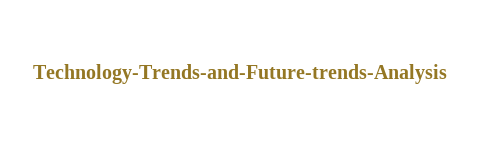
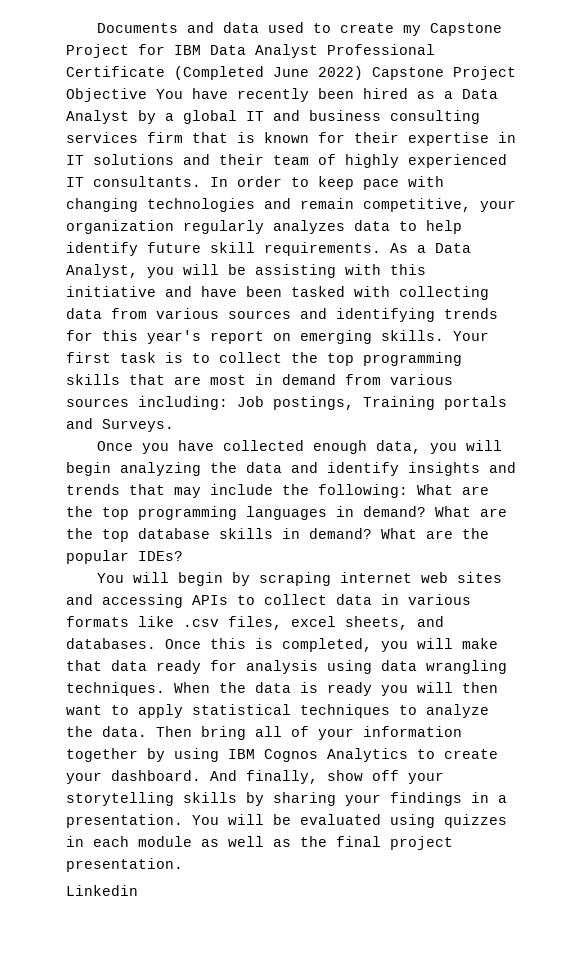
[33,64,447,84] Technology-Trends-and-Future-trends-Analysis -> [97,22,503,36] [66,44,435,58] [66,66,516,80] [66,88,498,102] [66,110,480,124] [66,132,516,146] [66,154,507,168] [66,176,444,190] [66,198,516,212] [66,220,462,234] [66,242,471,256] [66,264,426,278] [66,286,489,300] [66,308,498,322] [66,330,489,344] [66,352,462,366] [66,374,453,385] [66,396,507,410] [66,418,174,432] [97,440,503,454] [66,462,516,476] [66,484,489,498] [66,506,507,520] [66,528,489,542] [66,550,183,564] [97,572,503,586] [66,594,471,608] [66,616,444,630] [66,638,498,652] [66,660,507,674] [66,682,498,696] [66,704,489,718] [66,726,462,740] [66,748,498,762] [66,770,444,784] [66,792,507,806] [66,814,507,828] [66,836,453,850] [66,858,183,872] [66,885,138,896] Documents and data used to create my Capstone Project for IBM Data Analyst Professional Certificate (Completed June 2022) Capstone Project Objective You have recently been hired as a Data Analyst by a global IT and business consulting services firm that is known for their expertise in IT solutions and their team of highly experienced IT consultants. In order to keep pace with changing technologies and remain competitive, your organization regularly analyzes data to help identify future skill requirements. As a Data Analyst, you will be assisting with this initiative and have been tasked with collecting data from various sources and identifying trends for this year's report on emerging skills. Your first task is to collect the top programming skills that are most in demand from various sources including: Job postings, Training portals and Surveys. // Once you have collected enough data, you will begin analyzing the data and identify insights and trends that may include the following: What are the top programming languages in demand? What are the top database skills in demand? What are the popular IDEs? // You will begin by scraping internet web sites and accessing APIs to collect data in various formats like .csv files, excel sheets, and databases. Once this is completed, you will make that data ready for analysis using data wrangling techniques. When the data is ready you will then want to apply statistical techniques to analyze the data. Then bring all of your information together by using IBM Cognos Analytics to create your dashboard. And finally, show off your storytelling skills by sharing your findings in a presentation. You will be evaluated using quizzes in each module as well as the final project presentation. // Linkedin

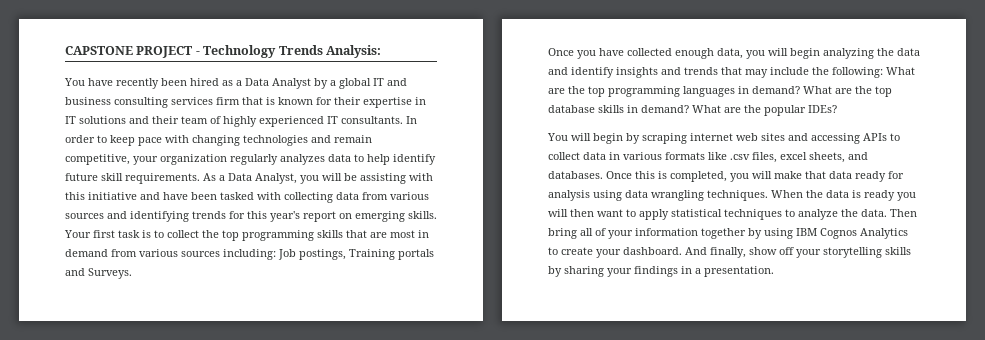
[97,22,503,36] [66,44,435,58] [66,66,516,80] [66,88,147,102] Documents and data used to create my Capstone Project for IBM Data Analyst Professional Certificate (Completed June 2022) Capstone Project Objective -> [65,45,381,58] CAPSTONE PROJECT - Technology Trends Analysis: //
[192,814,507,828] [66,836,453,850] [66,858,183,872] [66,885,138,896] You will be evaluated using quizzes in each module as well as the final project presentation. // Linkedin -> (774, 271) none

